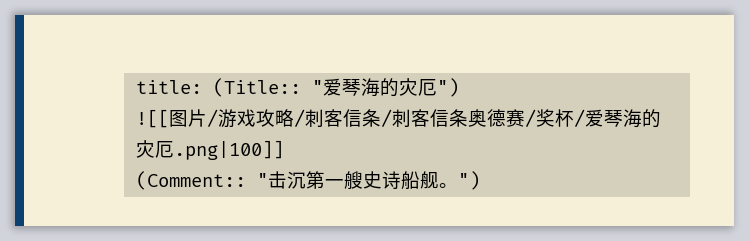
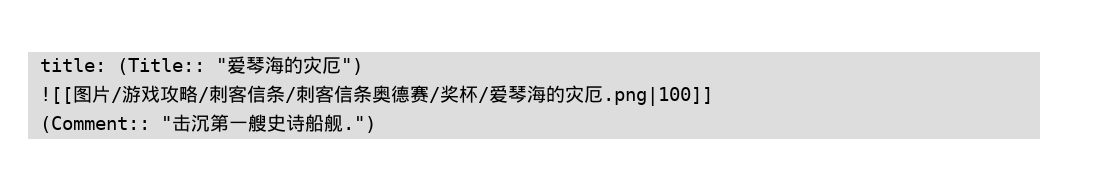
[439,171,480,190] 。") -> [343,116,376,133] .")

